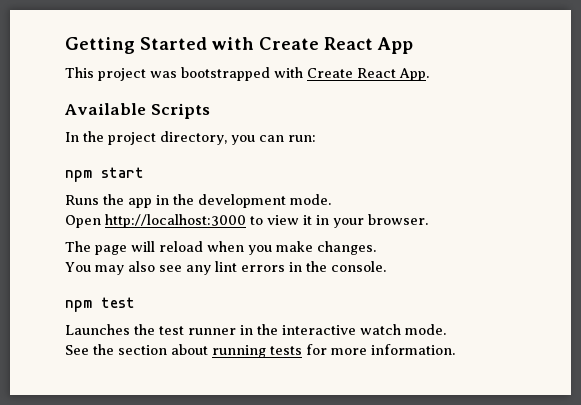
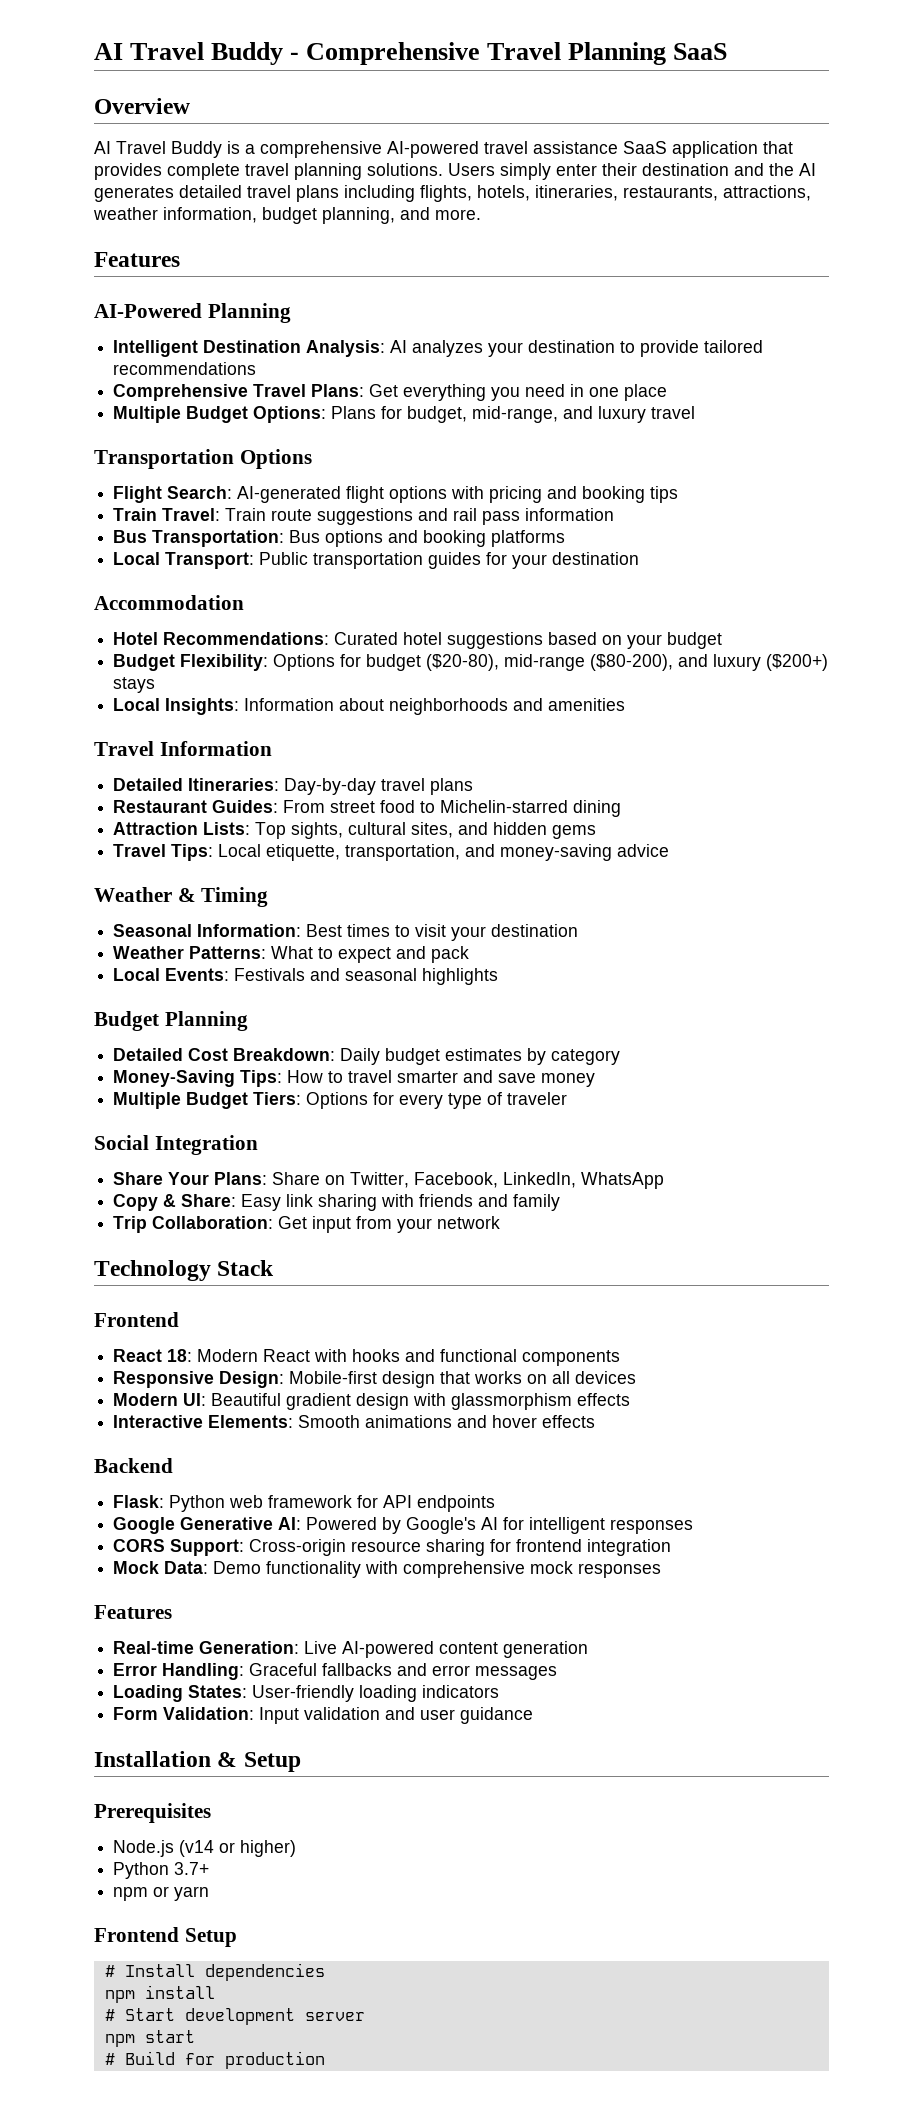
[65,37,413,54] [65,67,429,81] [64,103,210,119] [65,131,316,145] [65,167,144,182] [65,194,331,208] [65,214,428,228] [65,241,376,255] [65,261,386,275] [65,297,135,312] [65,324,446,335] [65,344,455,358] Getting Started with Create React App // This project was bootstrapped with Create React App. // Available Scripts // In the project directory, you can run: // npm start // Runs the app in the development mode. // Open http://localhost:3000 to view it in your browser. // The page will reload when you make changes. // You may also see any lint errors in the console. // npm test // Launches the test runner in the interactive watch mode. // See the section about running tests for more information. -> [94,42,728,65] [94,98,190,114] [94,141,793,158] [94,163,816,180] [94,185,811,202] [93,207,481,224] [94,252,180,267] [94,303,291,323] [113,340,764,357] [113,362,257,375] [113,384,668,401] [113,406,696,423] [94,449,312,469] [113,486,679,503] [113,508,615,525] [113,530,566,547] [113,552,640,569] [94,595,244,610] [113,632,723,649] [113,654,829,671] [113,677,156,693] [113,698,626,715] [94,741,272,756] [113,778,474,795] [113,800,622,817] [113,822,597,839] [113,844,670,861] [94,887,269,907] [113,924,579,941] [113,946,470,963] [113,968,499,985] [94,1011,248,1031] [113,1048,621,1065] [113,1070,596,1087] [113,1092,568,1109] [94,1135,258,1155] [113,1172,665,1189] [113,1194,561,1211] [113,1216,501,1233] [94,1260,275,1281] [94,1312,179,1327] [113,1349,621,1366] [113,1371,637,1388] [113,1393,631,1410] [113,1415,596,1428] [94,1458,173,1473] [113,1495,496,1512] [113,1517,694,1534] [113,1539,672,1556] [113,1561,662,1578] [94,1605,172,1619] [113,1641,589,1658] [113,1663,558,1680] [113,1685,500,1702] [113,1707,534,1724] [94,1751,301,1772] [94,1803,211,1823] [113,1840,297,1857] [113,1862,210,1879] [113,1886,210,1901] [94,1927,237,1947] [104,1963,325,1981] [104,1985,215,2003] [104,2008,365,2025] [104,2030,195,2047] [104,2051,325,2069] AI Travel Buddy - Comprehensive Travel Planning SaaS // Overview // AI Travel Buddy is a comprehensive AI-powered travel assistance SaaS application that provides complete travel planning solutions. Users simply enter their destination and the AI generates detailed travel plans including flights, hotels, itineraries, restaurants, attractions, weather information, budget planning, and more. // Features // AI-Powered Planning // Intelligent Destination Analysis: AI analyzes your destination to provide tailored recommendations // Comprehensive Travel Plans: Get everything you need in one place // Multiple Budget Options: Plans for budget, mid-range, and luxury travel // Transportation Options // Flight Search: AI-generated flight options with pricing and booking tips // Train Travel: Train route suggestions and rail pass information // Bus Transportation: Bus options and booking platforms // Local Transport: Public transportation guides for your destination // Accommodation // Hotel Recommendations: Curated hotel suggestions based on your budget // Budget Flexibility: Options for budget ($20-80), mid-range ($80-200), and luxury ($200+) stays // Local Insights: Information about neighborhoods and amenities // Travel Information // Detailed Itineraries: Day-by-day travel plans // Restaurant Guides: From street food to Michelin-starred dining // Attraction Lists: Top sights, cultural sites, and hidden gems // Travel Tips: Local etiquette, transportation, and money-saving advice // Weather & Timing // Seasonal Information: Best times to visit your destination // Weather Patterns: What to expect and pack // Local Events: Festivals and seasonal highlights // Budget Planning // Detailed Cost Breakdown: Daily budget estimates by category // Money-Saving Tips: How to travel smarter and save money // Multiple Budget Tiers: Options for every type of traveler // Social Integration // Share Your Plans: Share on Twitter, Facebook, LinkedIn, WhatsApp // Copy & Share: Easy link sharing with friends and family // Trip Collaboration: Get input from your network // Technology Stack // Frontend // React 18: Modern React with hooks and functional components // Responsive Design: Mobile-first design that works on all devices // Modern UI: Beautiful gradient design with glassmorphism effects // Interactive Elements: Smooth animations and hover effects // Backend // Flask: Python web framework for API endpoints // Google Generative AI: Powered by Google's AI for intelligent responses // CORS Support: Cross-origin resource sharing for frontend integration // Mock Data: Demo functionality with comprehensive mock responses // Features // Real-time Generation: Live AI-powered content generation // Error Handling: Graceful fallbacks and error messages // Loading States: User-friendly loading indicators // Form Validation: Input validation and user guidance // Installation & Setup // Prerequisites // Node.js (v14 or higher) // Python 3.7+ // npm or yarn // Frontend Setup // # Install dependencies // npm install // # Start development server // npm start // # Build for production

